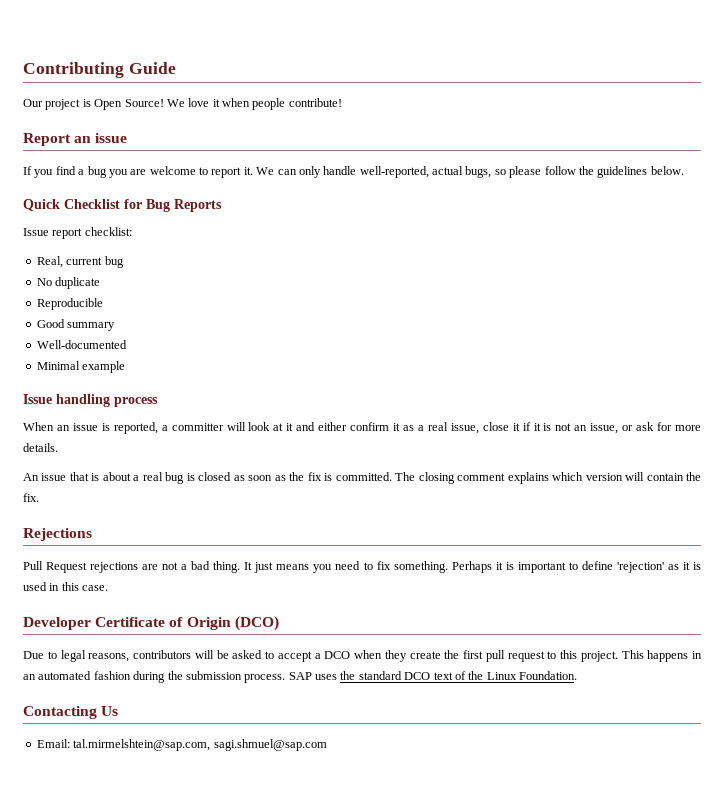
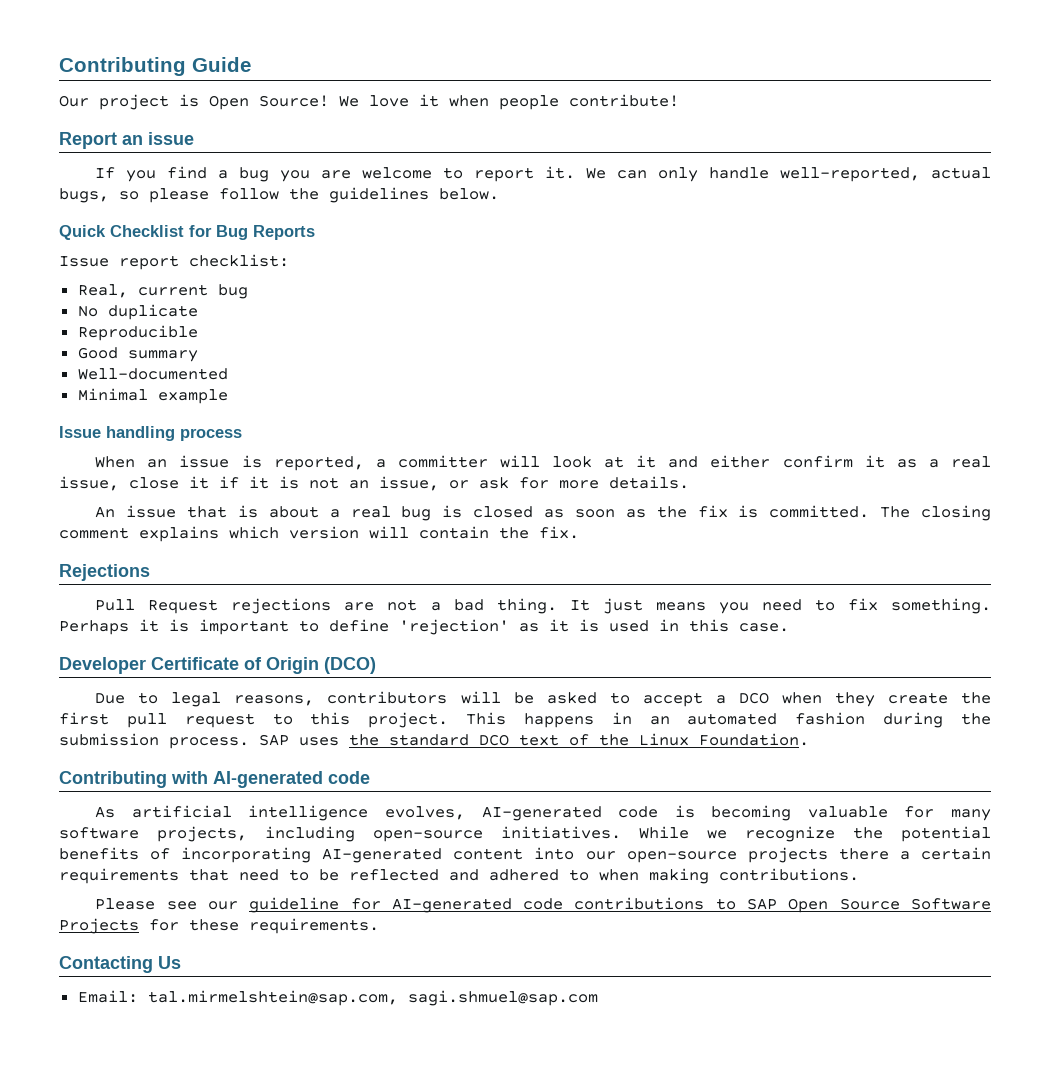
(577, 675) none -> [59,771,370,788] [95,805,992,821] [59,826,991,842] [59,847,992,863] [59,868,859,884] [95,897,991,913] [59,918,379,934] // Contributing with AI-generated code // As artificial intelligence evolves, AI-generated code is becoming valuable for many software projects, including open-source initiatives. While we recognize the potential benefits of incorporating AI-generated content into our open-source projects there a certain requirements that need to be reflected and adhered to when making contributions. // Please see our guideline for AI-generated code contributions to SAP Open Source Software Projects for these requirements.

